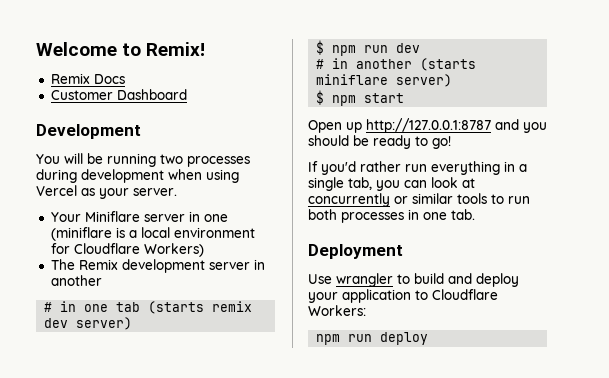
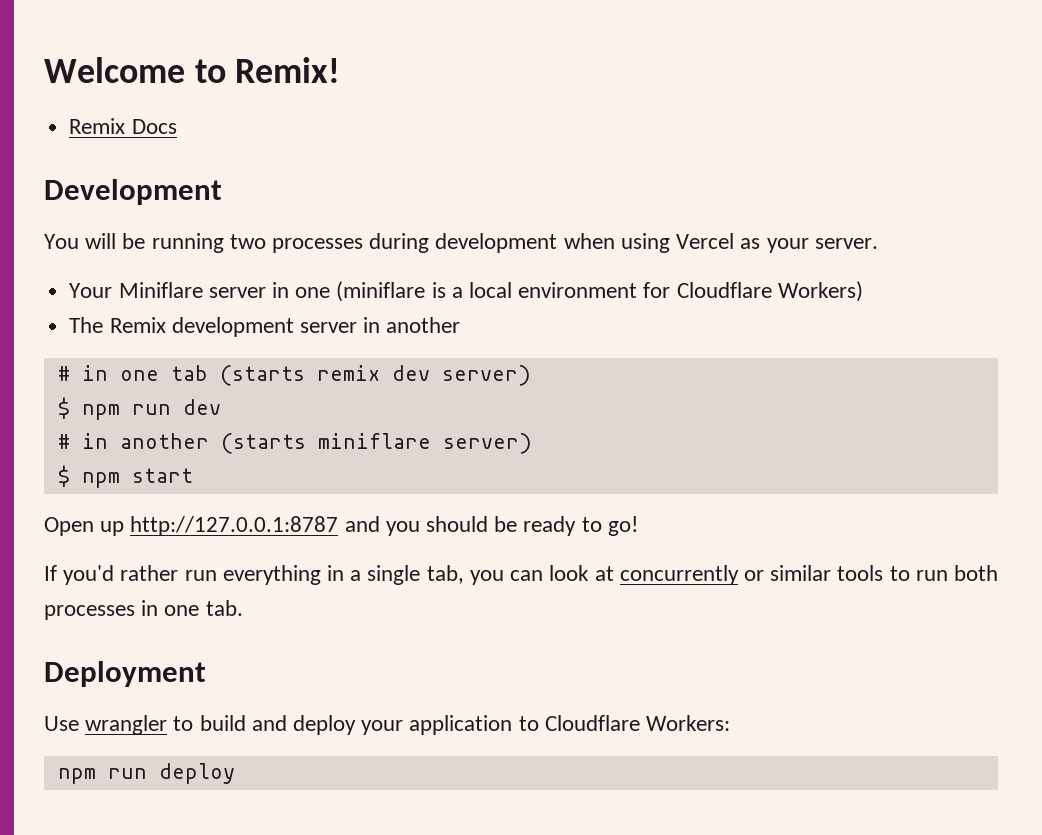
[50,89,187,100] // Customer Dashboard -> (177, 126) none

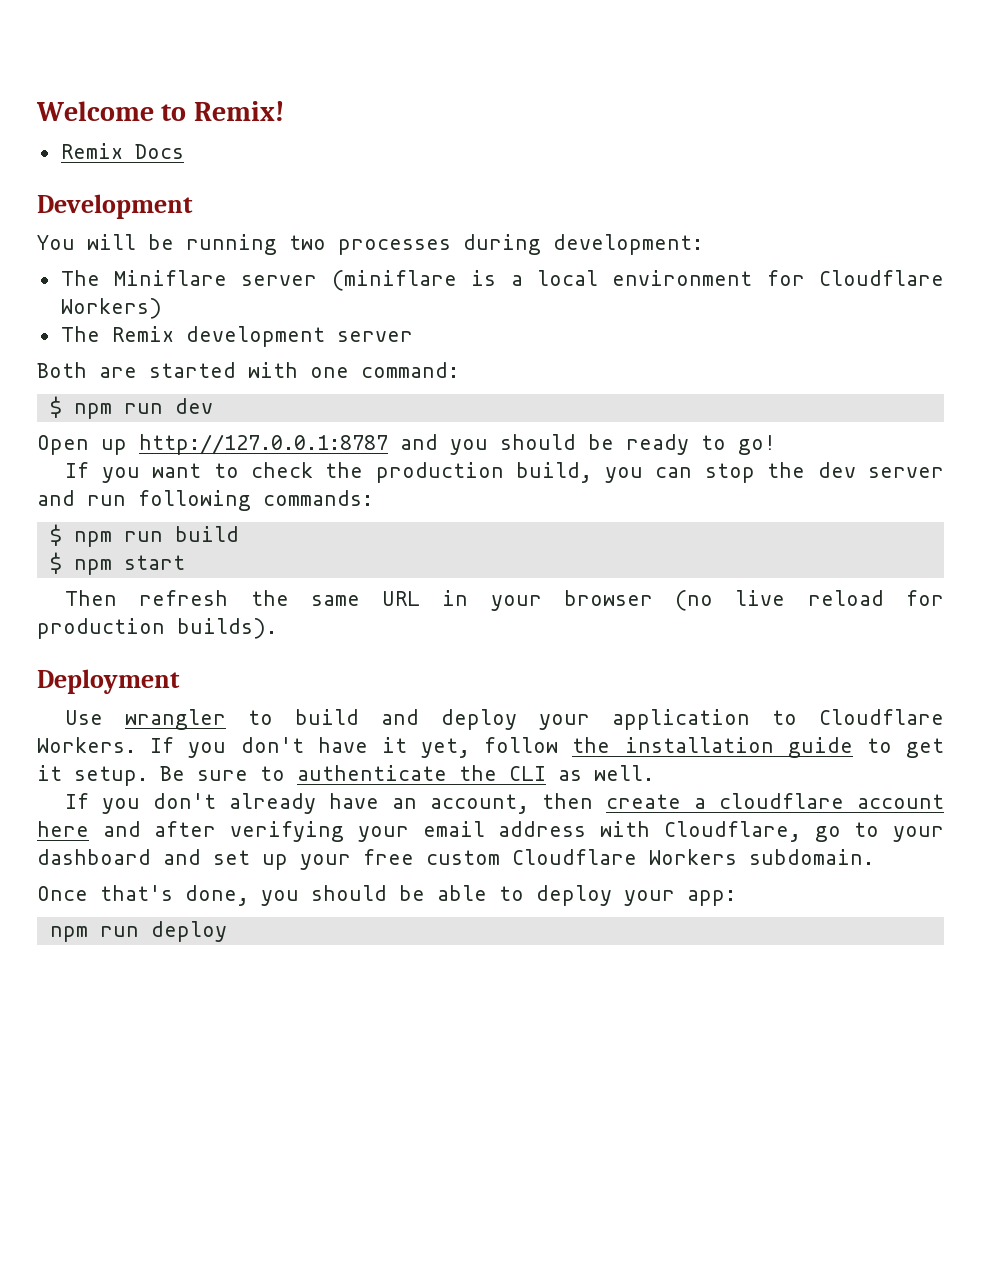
[435,233,878,253] [69,282,331,298] development when using Vercel as your server. // Your Miniflare server in one -> [553,234,703,255] [60,270,318,286] development: // The Miniflare server
[363,317,461,333] [57,365,531,386] [57,397,221,420] [57,433,532,454] [57,465,193,488] in another // # in one tab (starts remix dev server) // $ npm run dev // # in another (starts miniflare server) // $ npm start -> [37,362,459,378] [49,396,213,419] // Both are started with one command: // $ npm run dev
[63,565,999,585] [44,600,243,620] you'd rather run everything in a single tab, you can look at concurrently or similar tools to run both processes in one tab. -> [101,462,944,483] [37,490,373,511] [49,524,239,547] [49,552,185,575] [65,590,944,611] [37,618,277,639] you want to check the production build, you can stop the dev server and run following commands: // $ npm run build // $ npm start // Then refresh the same URL in your browser (no live reload for production builds).
[646,715,731,731] Workers: -> [37,737,944,758] [37,765,654,786] [65,793,944,814] [37,821,945,842] [37,849,874,870] [37,885,736,906] Workers. If you don't have it yet, follow the installation guide to get it setup. Be sure to authenticate the CLI as well. // If you don't already have an account, then create a cloudflare account here and after verifying your email address with Cloudflare, go to your dashboard and set up your free custom Cloudflare Workers subdomain. // Once that's done, you should be able to deploy your app:

